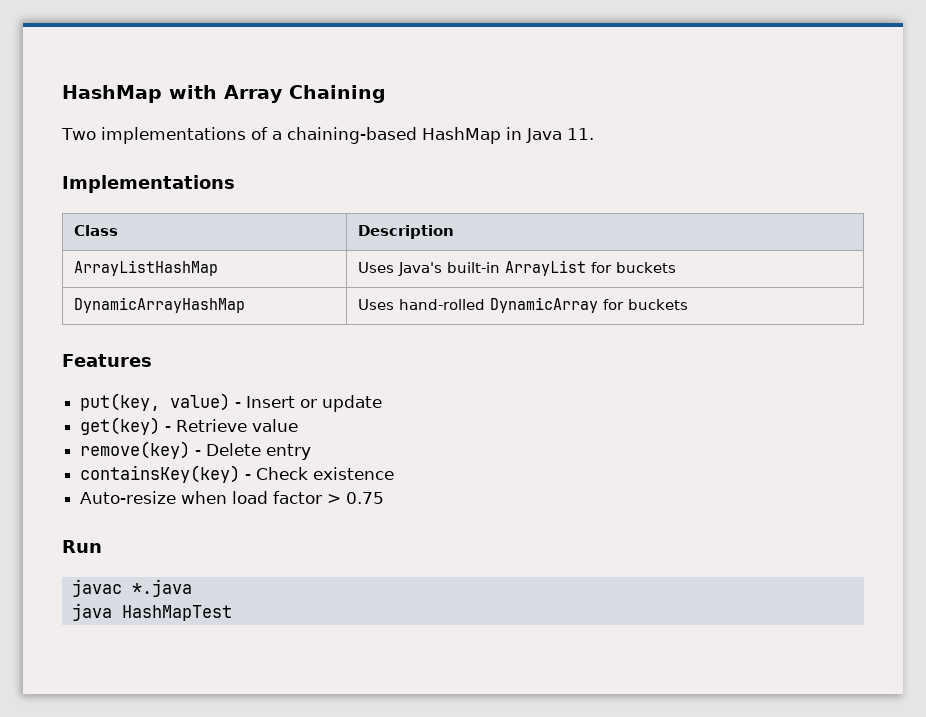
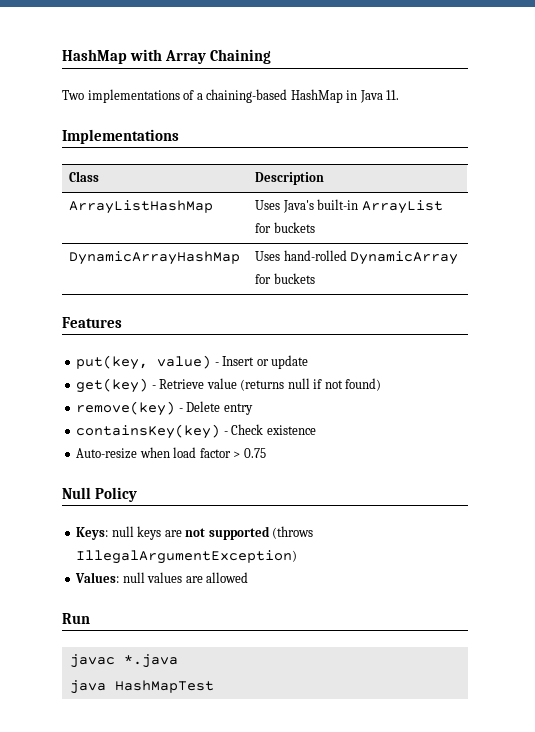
(299, 425) none -> [240,378,382,391] (returns null if not found)
(385, 498) none -> [62,487,137,502] [76,526,314,540] [76,550,298,564] [75,572,249,583] // Null Policy // Keys: null keys are not supported (throws IllegalArgumentException) // Values: null values are allowed

